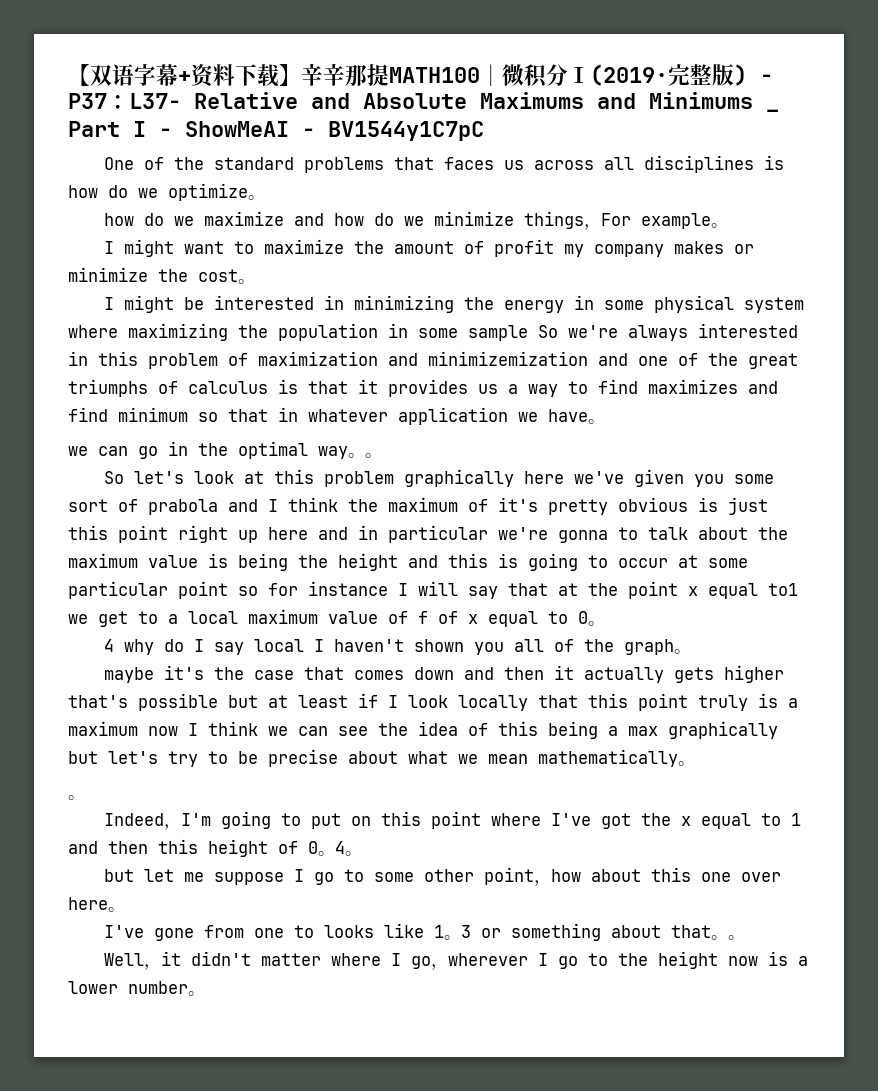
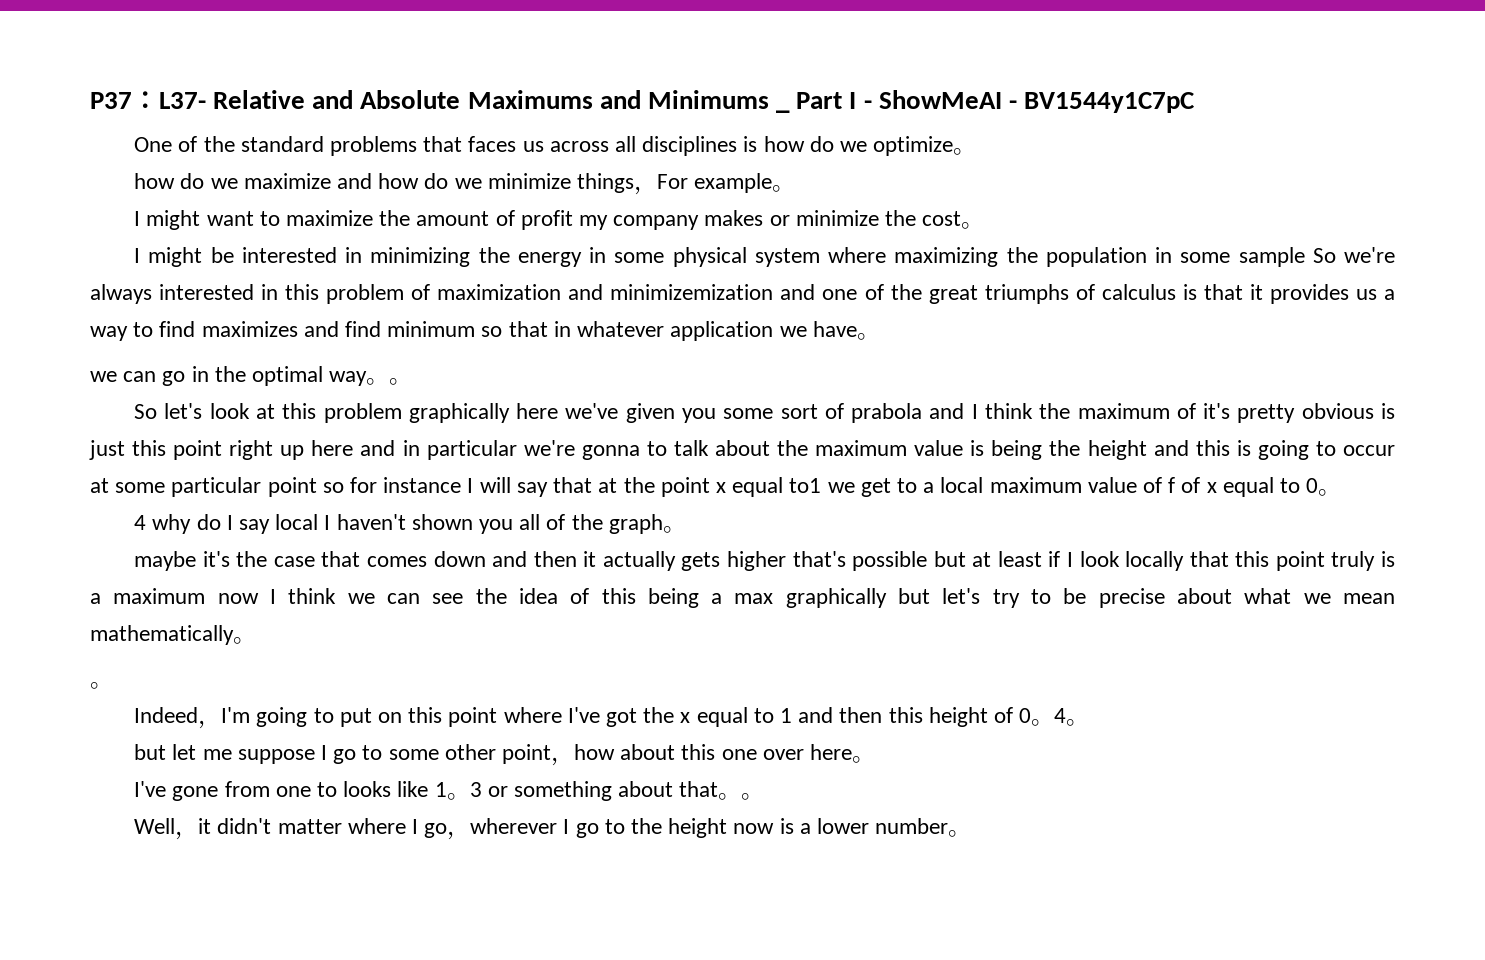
[68,63,773,88] 【双语字幕+资料下载】辛辛那提MATH100｜微积分Ⅰ(2019·完整版) - -> (90, 100) none

